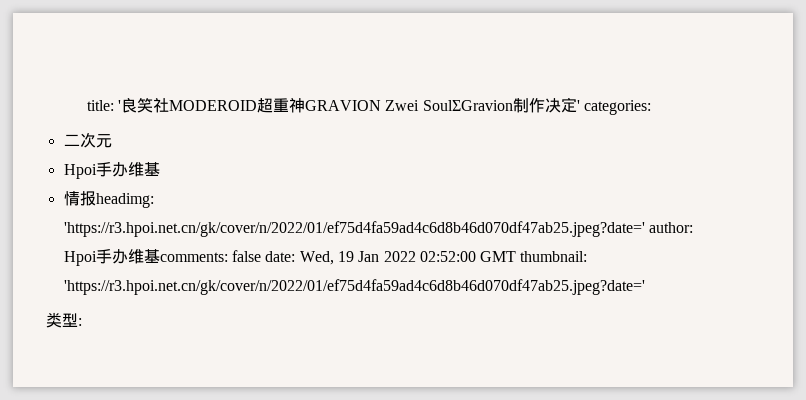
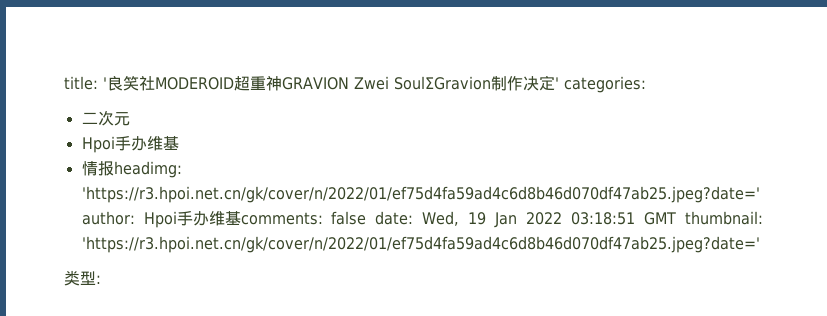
[419,251,476,262] 02:52:00 -> [571,212,636,225] 03:18:51

